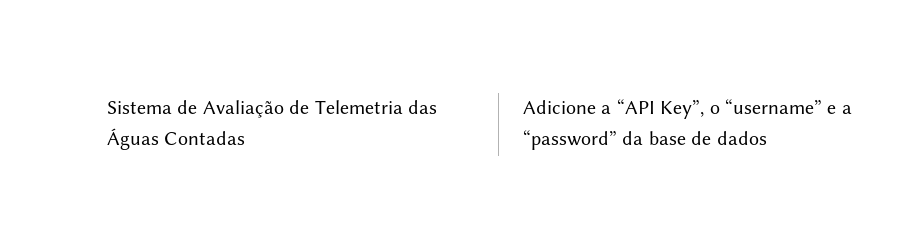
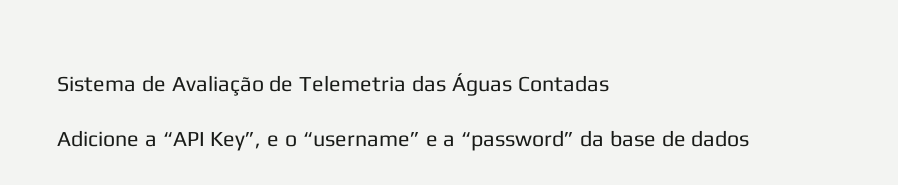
(705, 109) none -> [267,135,280,147] e

